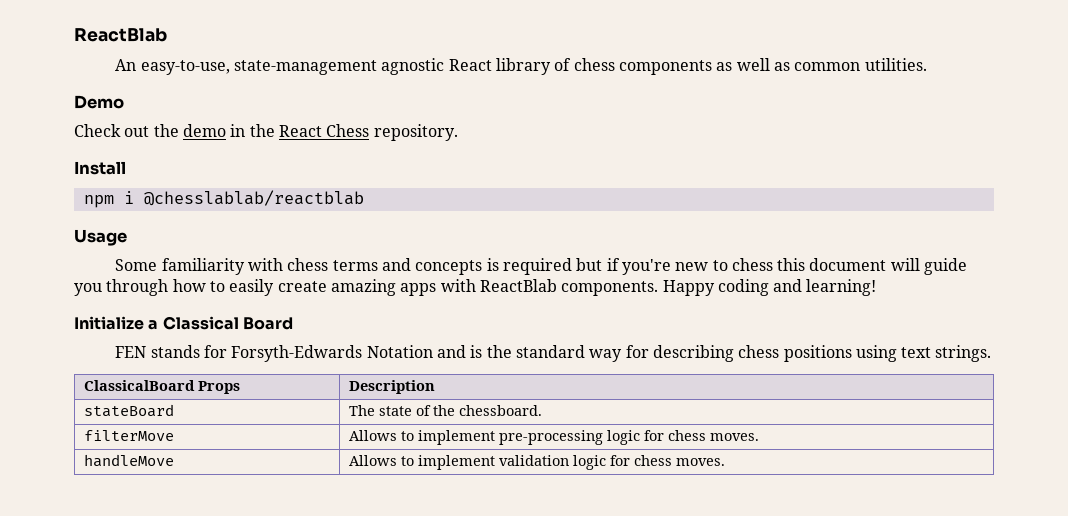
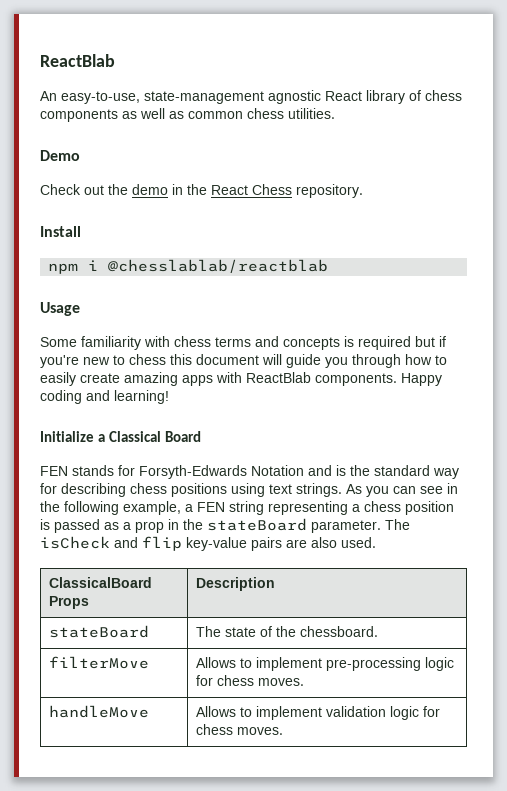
(861, 66) none -> [247,108,284,119] chess
(992, 353) none -> [346,483,458,497] [40,501,454,515] [40,518,410,533] [40,536,376,551] As you can see in the following example, a FEN string representing a chess position is passed as a prop in the stateBoard parameter. The isCheck and flip key-value pairs are also used.

